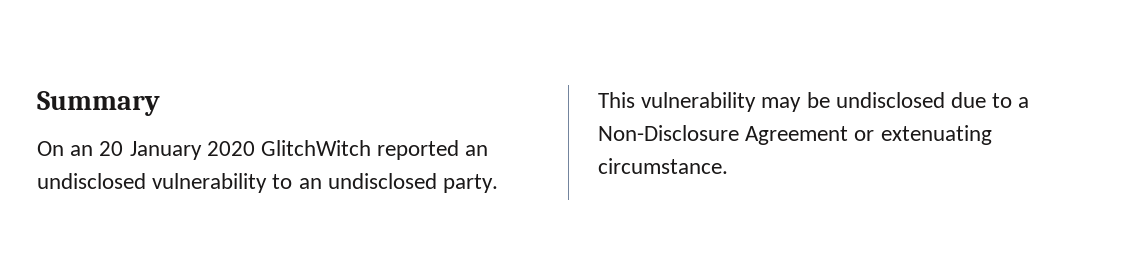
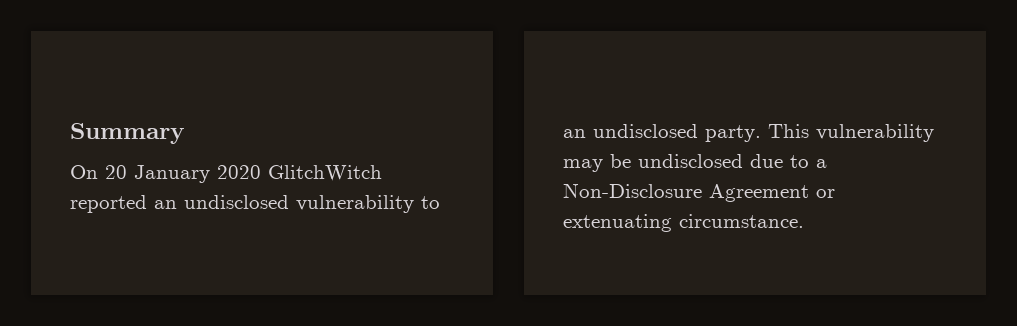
[70,145,94,156] an -> (98, 172) none

